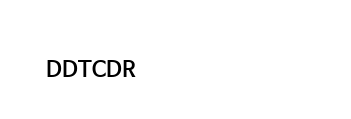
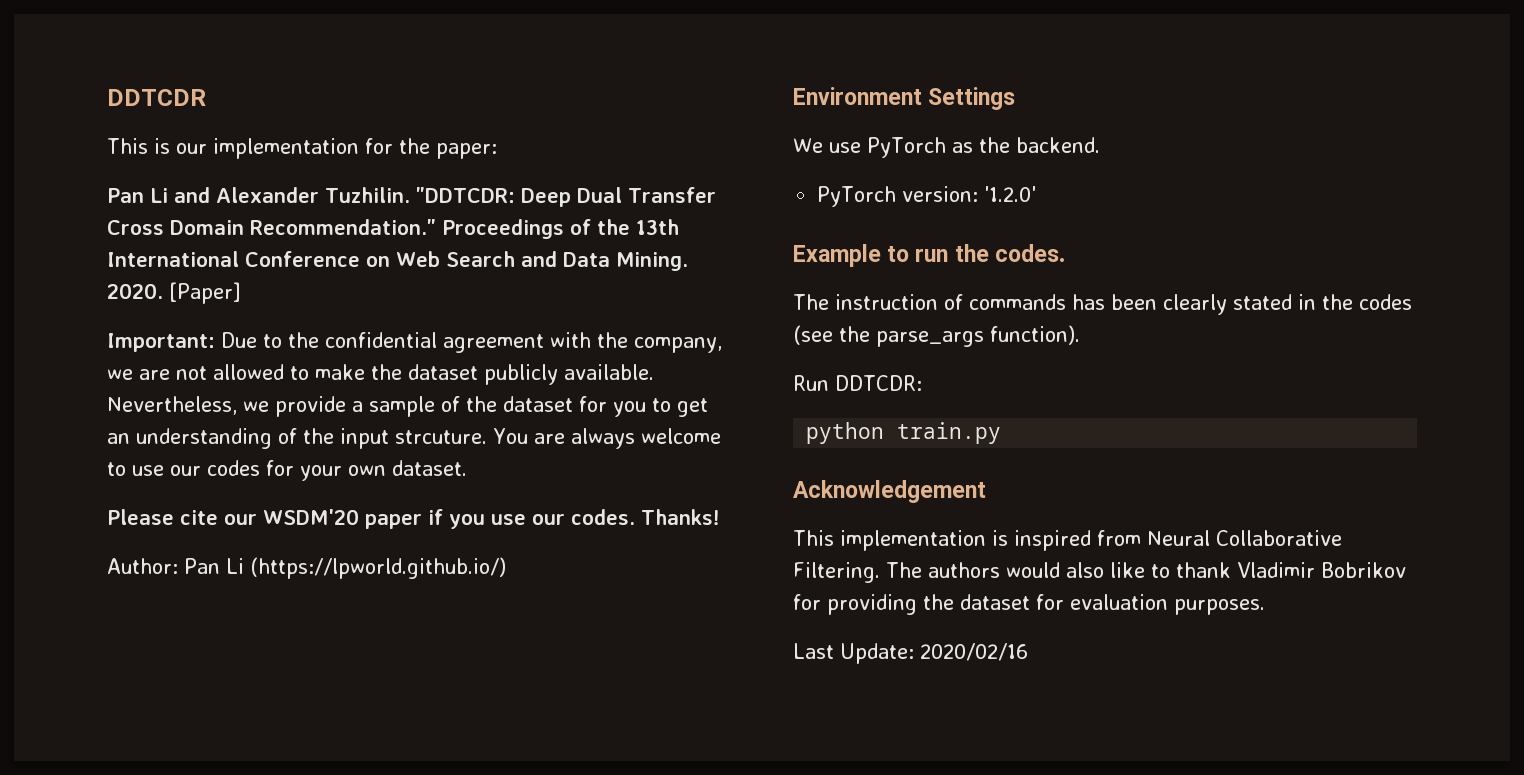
(136, 68) none -> [107,138,497,159] [107,187,716,207] [107,219,679,239] [107,251,688,271] [107,282,241,304] [107,332,722,353] [107,364,654,385] [107,396,708,417] [107,428,721,449] [107,460,467,481] [107,509,720,529] [107,557,506,579] [793,87,1016,110] [793,137,1100,158] [817,186,1037,207] [793,244,1065,267] [793,294,1412,315] [793,325,1080,347] [793,375,922,391] [806,422,1002,444] [793,480,986,503] [793,530,1342,551] [793,562,1406,583] [793,594,1265,615] [793,643,1028,664] // This is our implementation for the paper: // Pan Li and Alexander Tuzhilin. "DDTCDR: Deep Dual Transfer Cross Domain Recommendation." Proceedings of the 13th International Conference on Web Search and Data Mining. 2020. [Paper] // Important: Due to the confidential agreement with the company, we are not allowed to make the dataset publicly available. Nevertheless, we provide a sample of the dataset for you to get an understanding of the input strcuture. You are always welcome to use our codes for your own dataset. // Please cite our WSDM'20 paper if you use our codes. Thanks! // Author: Pan Li (https://lpworld.github.io/) // Environment Settings // We use PyTorch as the backend. // PyTorch version: '1.2.0' // Example to run the codes. // The instruction of commands has been clearly stated in the codes (see the parse_args function). // Run DDTCDR: // python train.py // Acknowledgement // This implementation is inspired from Neural Collaborative Filtering. The authors would also like to thank Vladimir Bobrikov for providing the dataset for evaluation purposes. // Last Update: 2020/02/16

